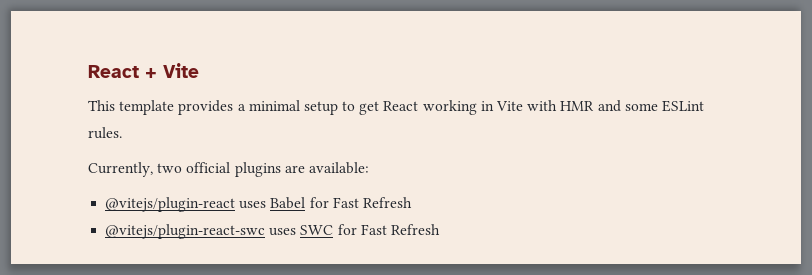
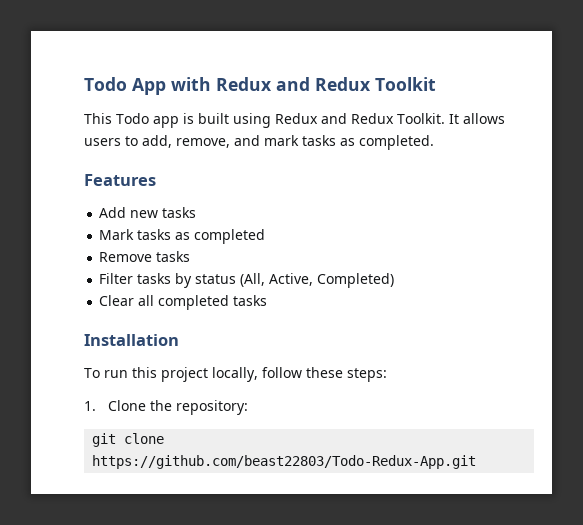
[88,63,199,78] [88,100,704,115] [88,127,122,139] [88,162,369,177] [105,197,412,212] [105,224,440,239] React + Vite // This template provides a minimal setup to get React working in Vite with HMR and some ESLint rules. // Currently, two official plugins are available: // @vitejs/plugin-react uses Babel for Fast Refresh // @vitejs/plugin-react-swc uses SWC for Fast Refresh -> [84,77,436,95] [84,113,505,128] [84,135,434,150] [84,174,156,186] [99,207,197,218] [99,229,266,244] [99,251,191,262] [99,273,395,288] [99,295,268,310] [84,334,179,346] [84,367,387,382] [84,400,248,415] [92,433,165,447] [92,455,477,469] Todo App with Redux and Redux Toolkit // This Todo app is built using Redux and Redux Toolkit. It allows users to add, remove, and mark tasks as completed. // Features // Add new tasks // Mark tasks as completed // Remove tasks // Filter tasks by status (All, Active, Completed) // Clear all completed tasks // Installation // To run this project locally, follow these steps: // 1. Clone the repository: // git clone https://github.com/beast22803/Todo-Redux-App.git

